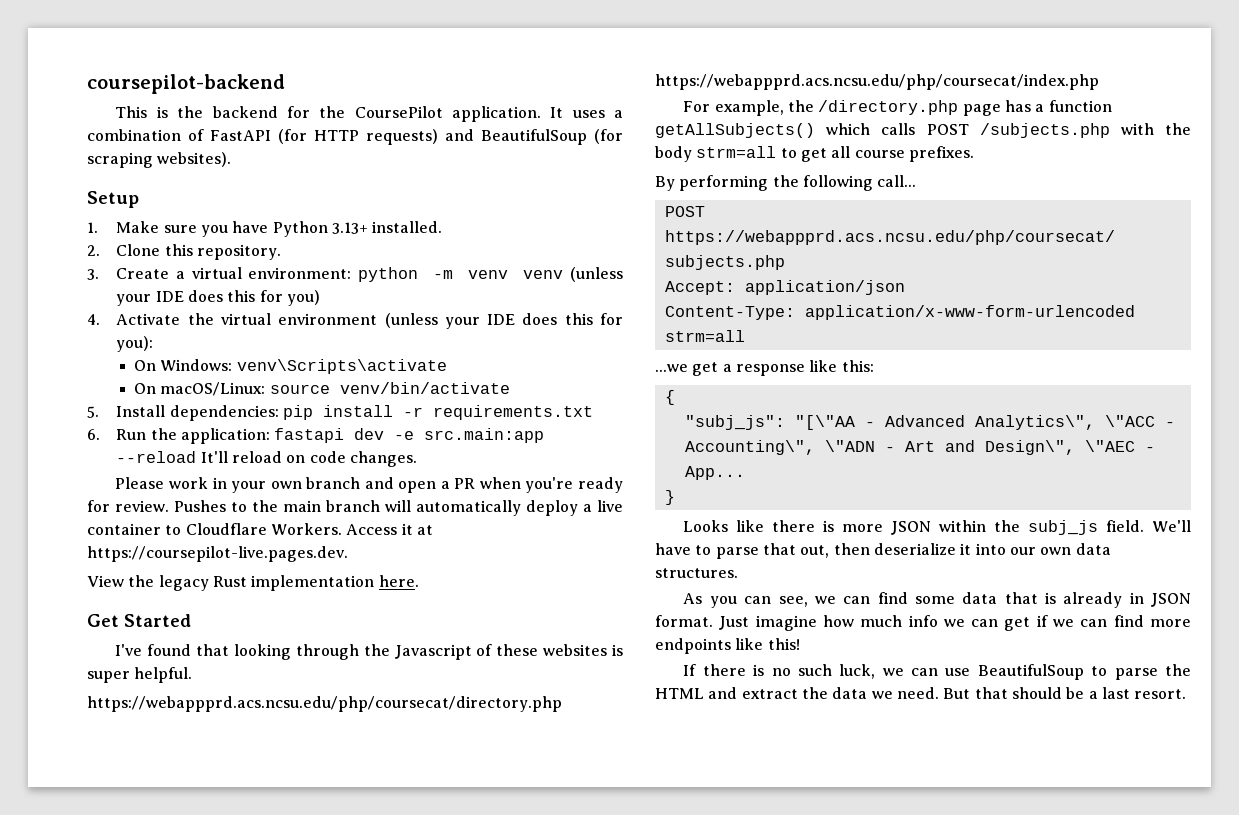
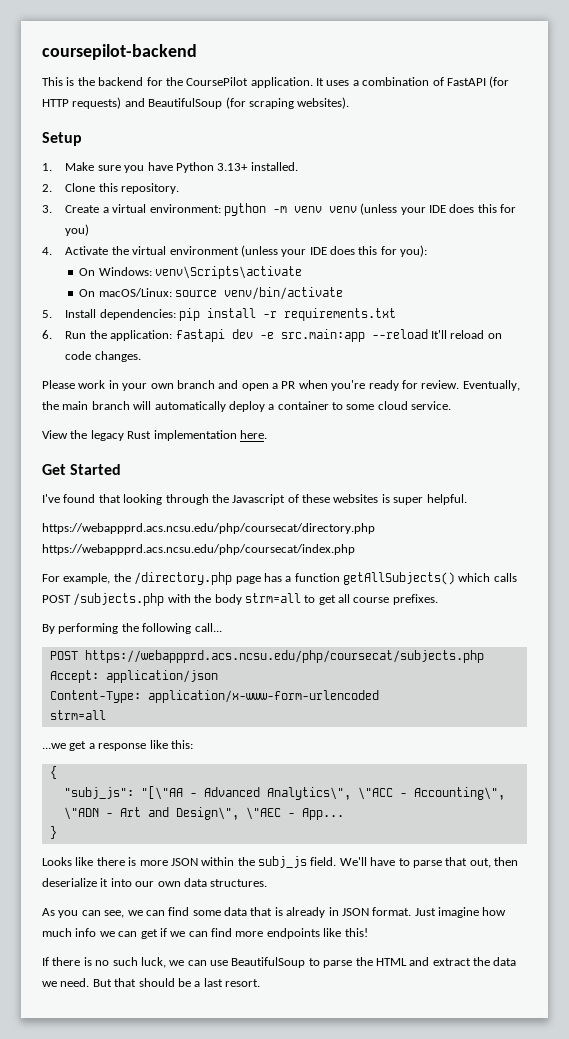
[174,500,247,512] Pushes to -> [462,380,520,391] Eventually,
[597,500,623,512] live -> (275, 407) none
[185,523,433,535] [87,546,348,562] Cloudflare Workers. Access it at https://coursepilot-live.pages.dev. -> [346,401,452,410] some cloud service.

